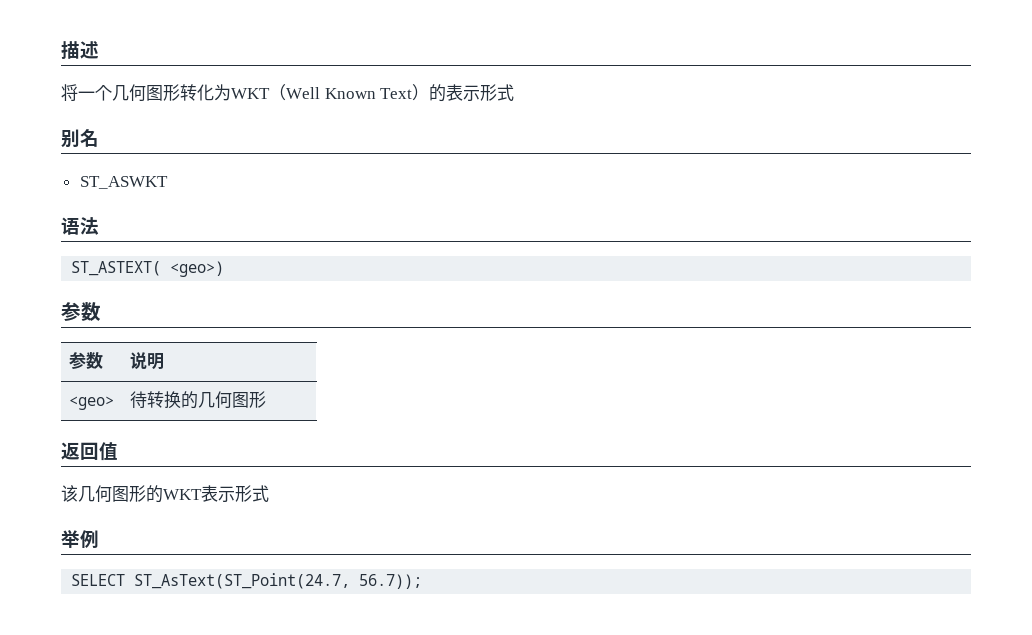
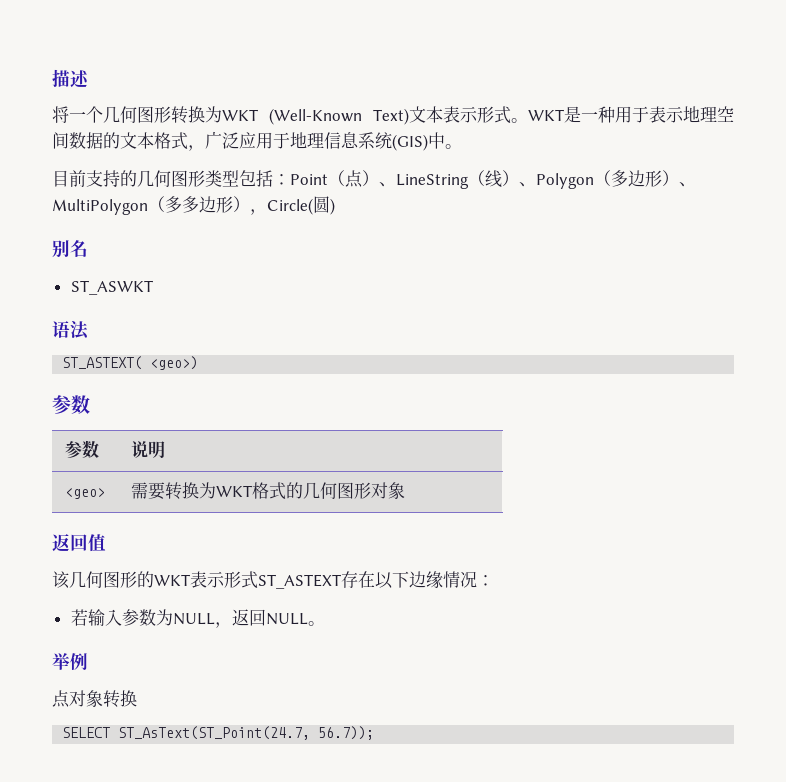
[197,84,515,102] 化为WKT（Well Known Text）的表示形式 -> [188,106,734,125] [52,131,462,151] [52,170,696,189] [52,196,335,215] 换为WKT (Well-Known Text)文本表示形式。WKT是一种用于表示地理空间数据的文本格式，广泛应用于地理信息系统(GIS)中。 // 目前支持的几何图形类型包括：Point（点）、LineString（线）、Polygon（多边形）、MultiPolygon（多多边形），Circle(圆)
[129,391,266,409] 待转换的几何图形 -> [130,482,405,500] 需要转换为WKT格式的几何图形对象
(269, 493) none -> [258,571,494,589] [70,609,325,628] ST_ASTEXT存在以下边缘情况： // 若输入参数为NULL，返回NULL。
(99, 539) none -> [52,690,137,708] // 点对象转换

